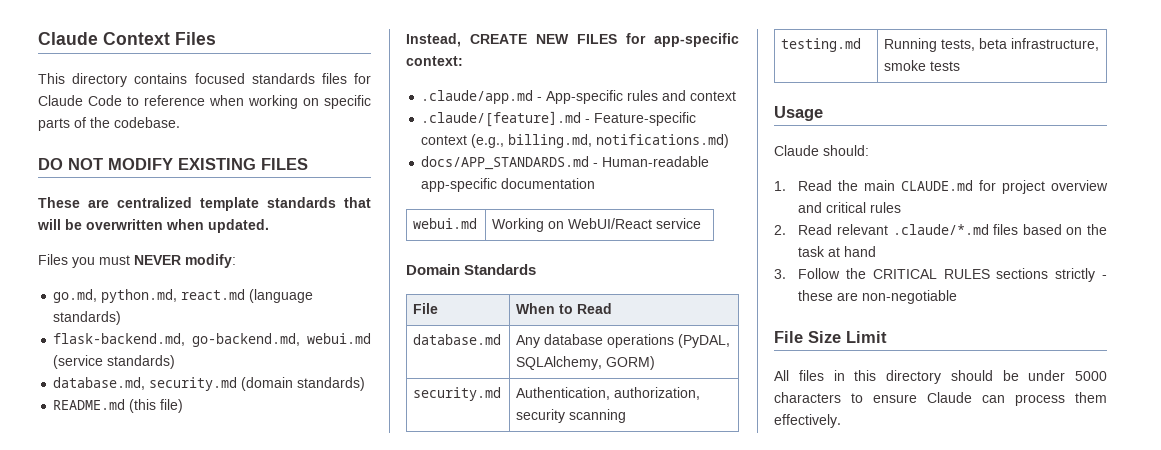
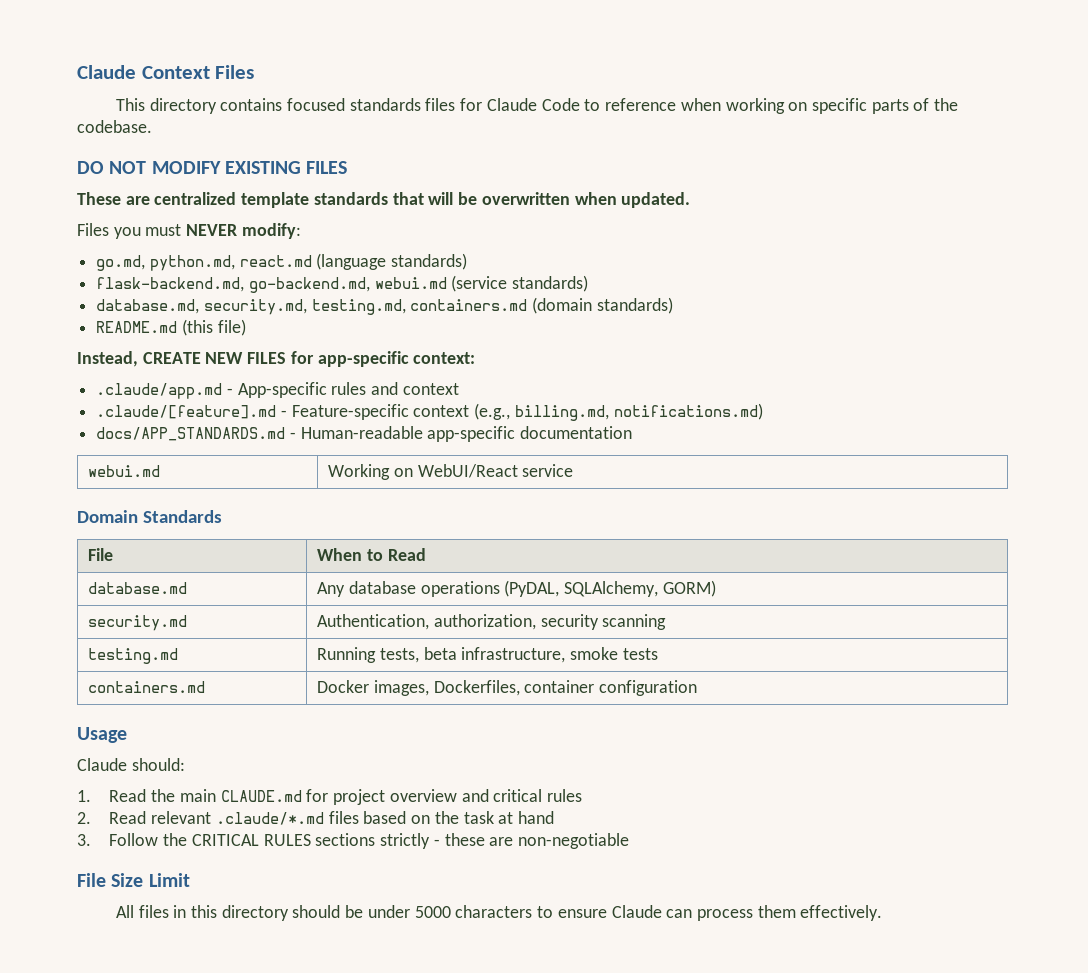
[149,377,238,391] security.md -> [203,299,528,315] security.md, testing.md, containers.md
(961, 66) none -> [88,681,206,693] [317,680,698,696] // containers.md | Docker images, Dockerfiles, container configuration

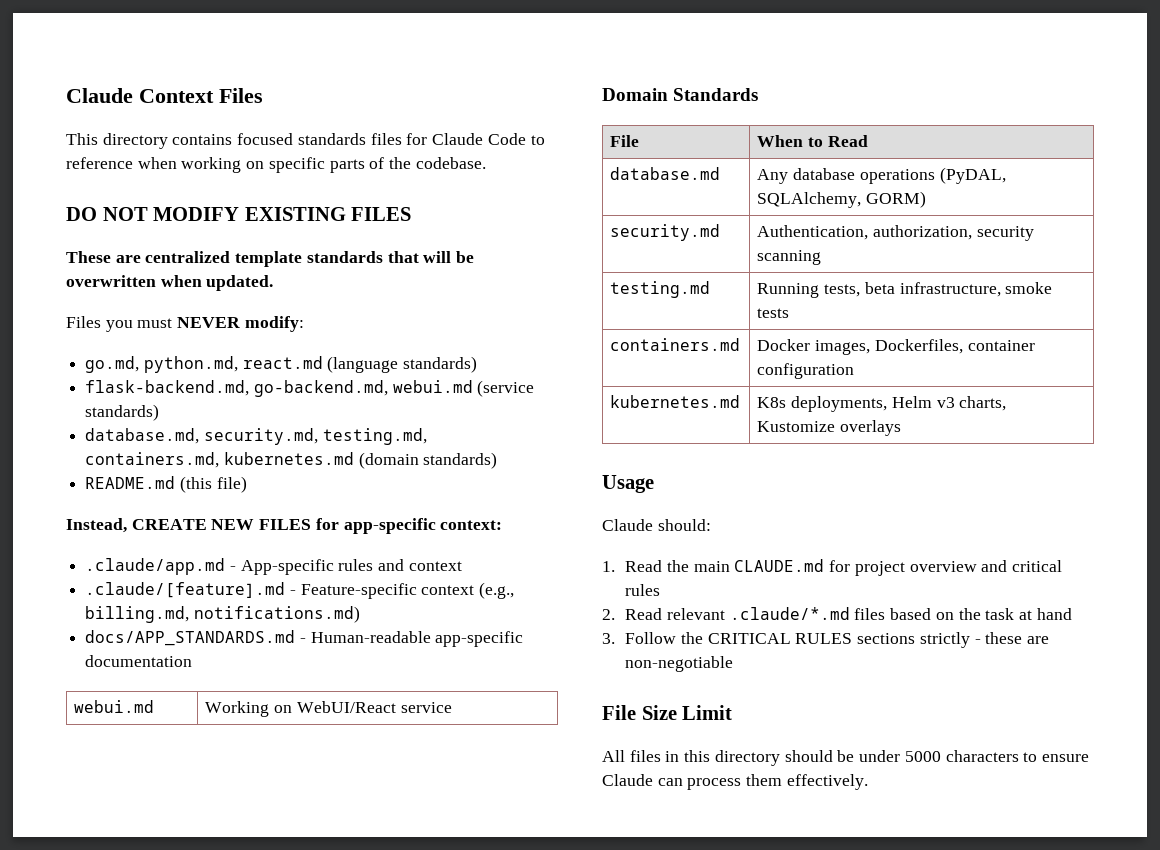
[410,299,528,311] containers.md -> [85,452,354,468] containers.md, kubernetes.md
(698, 688) none -> [610,395,741,408] [757,396,1007,412] [757,420,902,436] // kubernetes.md | K8s deployments, Helm v3 charts, Kustomize overlays

